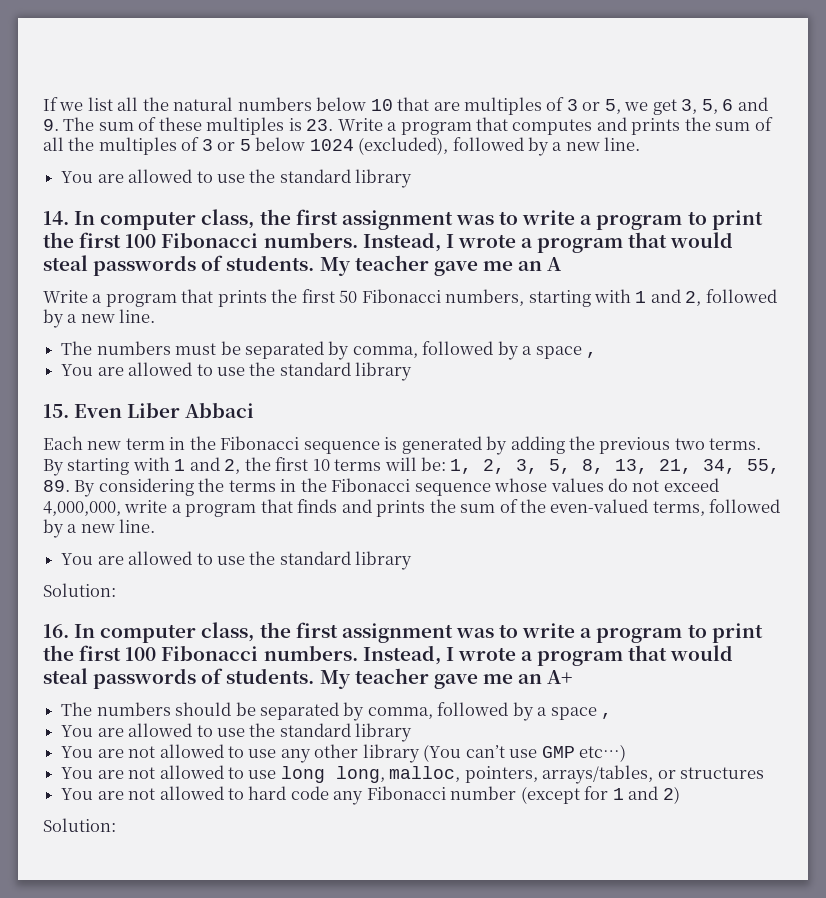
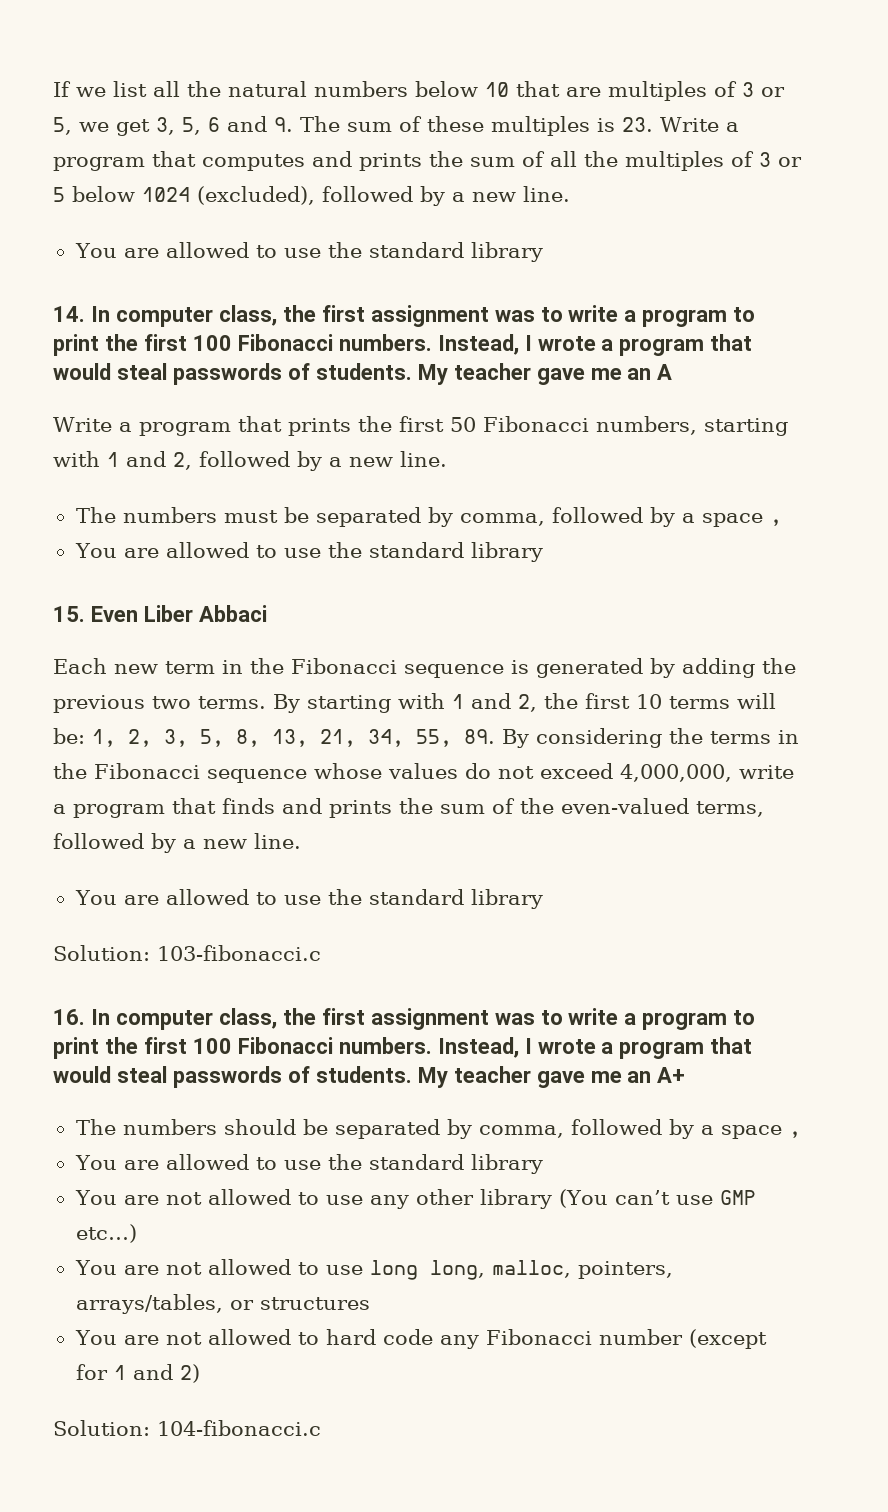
(116, 590) none -> [157,945,321,961] 103-fibonacci.c
(116, 825) none -> [157,1420,321,1436] 104-fibonacci.c

